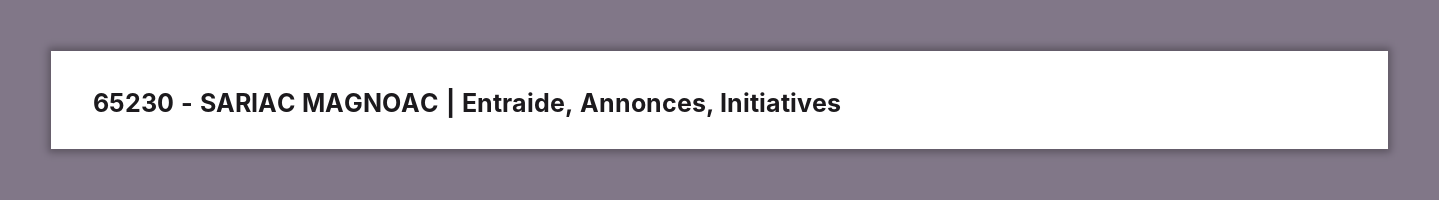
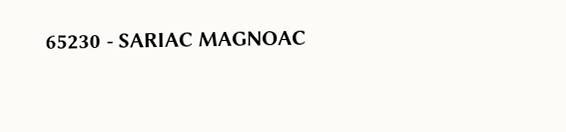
[446,88,842,118] | Entraide, Annonces, Initiatives -> (306, 38) none

